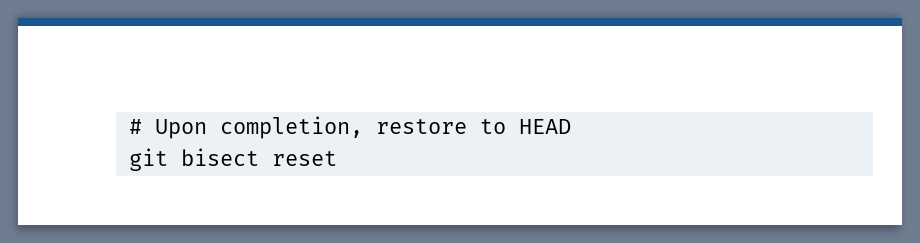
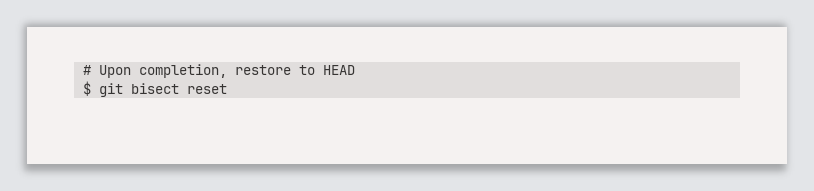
(571, 126) none -> [83,81,92,96] $

